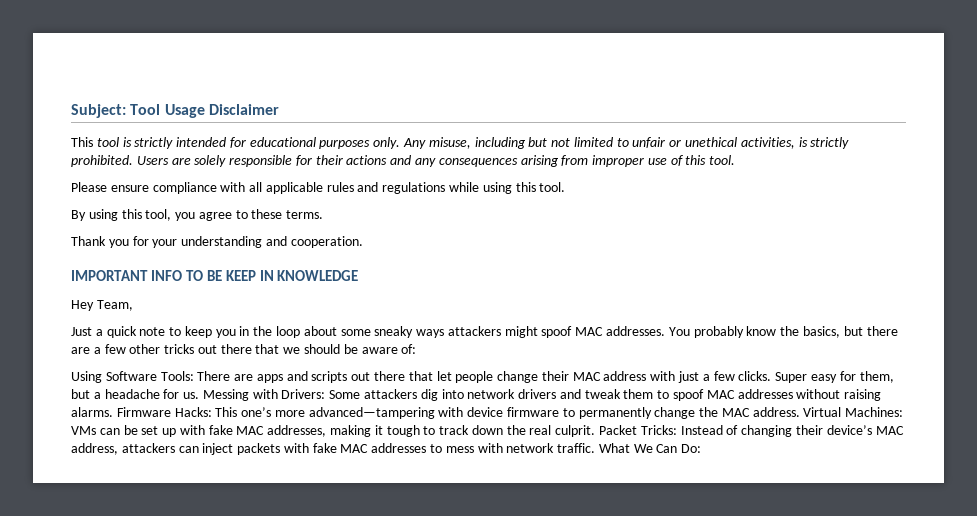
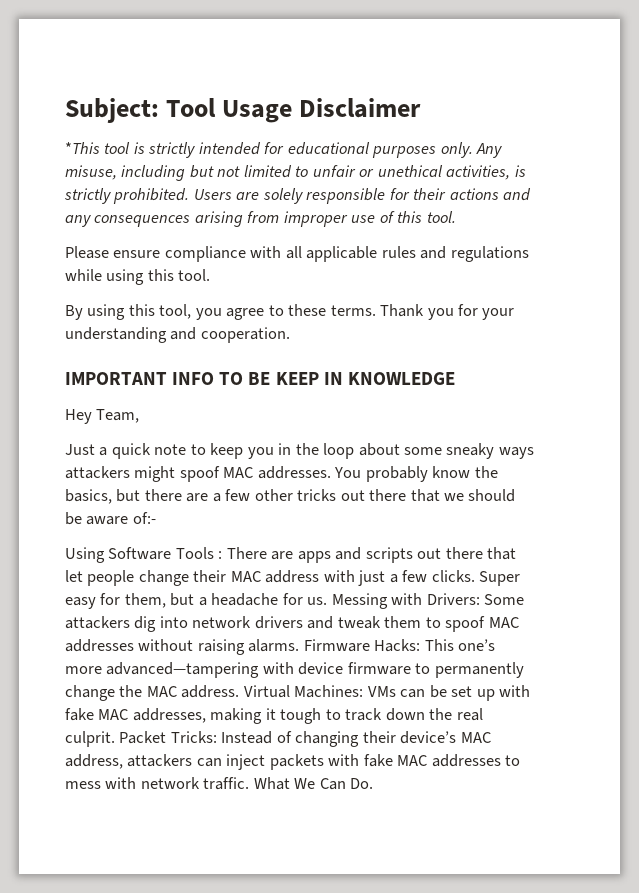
[71,137,93,147] This -> [65,142,100,154] *This
(324, 214) // -> (376, 310) none
[401,344,417,354] of: -> [132,512,156,524] of:-
[160,371,194,381] Tools: -> [175,547,223,559] Tools :
[681,444,702,453] Do: -> [350,778,374,789] Do.

